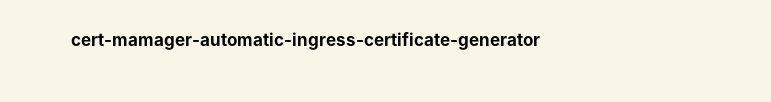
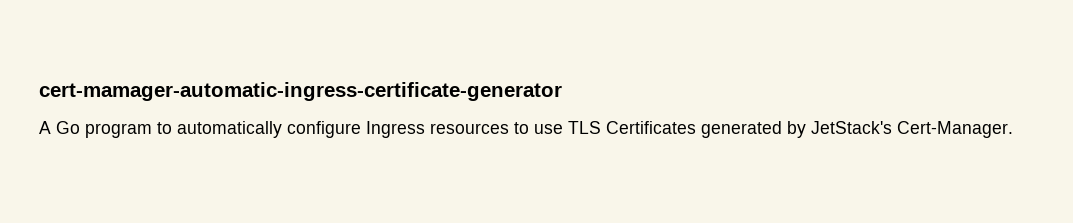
(540, 41) none -> [39,121,1013,138] // A Go program to automatically configure Ingress resources to use TLS Certificates generated by JetStack's Cert-Manager.

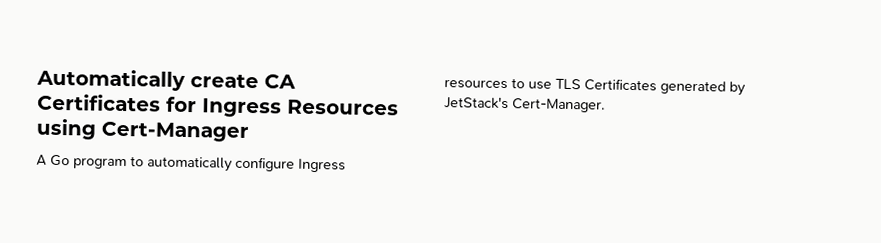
[39,82,562,101] cert-mamager-automatic-ingress-certificate-generator -> [36,68,296,91] [37,93,399,118] [36,118,249,142] Automatically create CA Certificates for Ingress Resources using Cert-Manager

